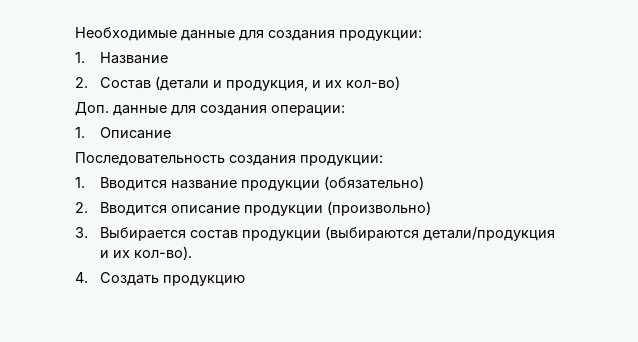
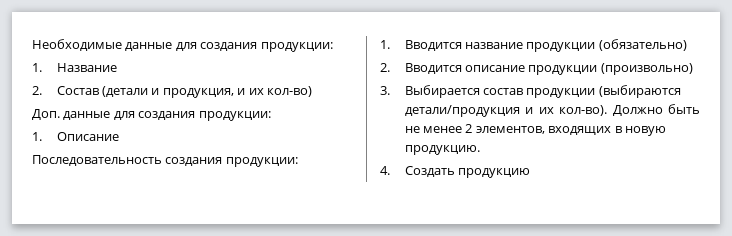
[271,105,345,116] операции: -> [198,111,271,121] продукции:
(192, 253) none -> [612,104,700,116] [404,124,666,136] [404,145,480,155] Должно быть не менее 2 элементов, входящих в новую продукцию.

